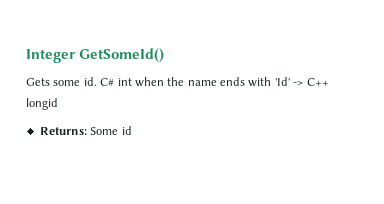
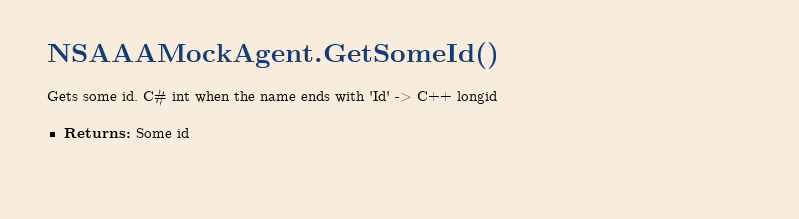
[26,48,165,63] Integer GetSomeId() -> [47,42,499,69] NSAAAMockAgent.GetSomeId()

